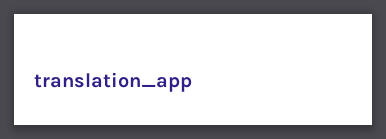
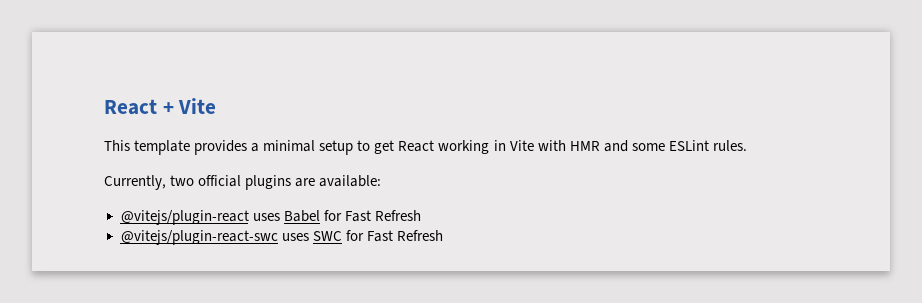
[34,72,192,92] translation_app -> [104,98,217,115] [104,140,747,155] [104,175,382,190] [120,210,421,225] [120,230,443,245] React + Vite // This template provides a minimal setup to get React working in Vite with HMR and some ESLint rules. // Currently, two official plugins are available: // @vitejs/plugin-react uses Babel for Fast Refresh // @vitejs/plugin-react-swc uses SWC for Fast Refresh

